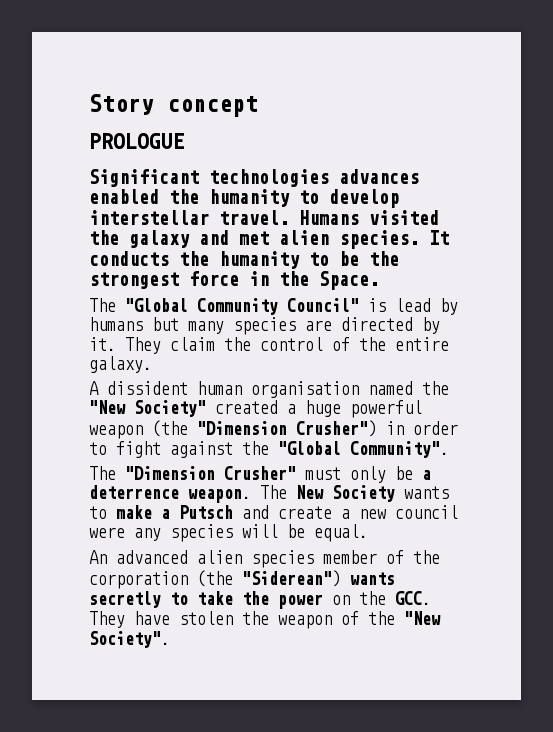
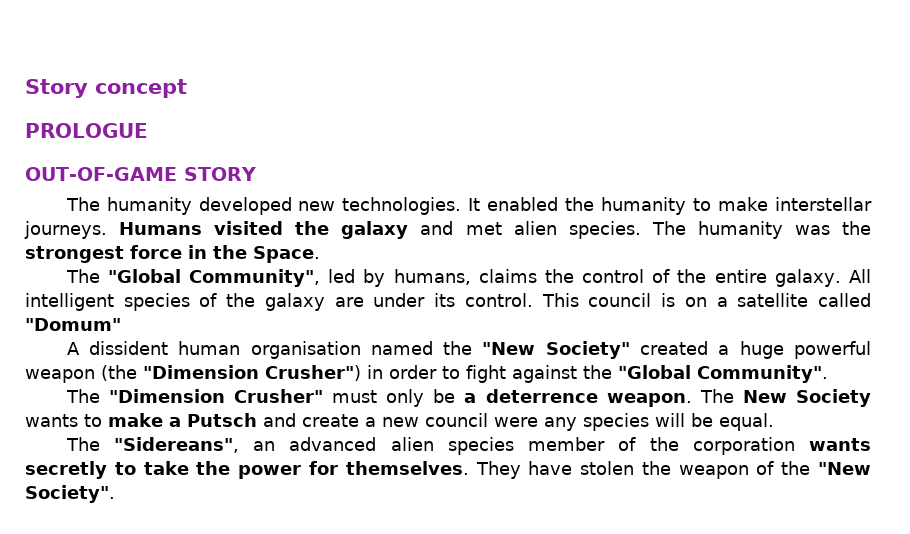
[89,169,419,187] Significant technologies advances -> [25,167,256,181] [65,197,481,215] OUT-OF-GAME STORY // The humanity developed new technologies. It
[329,189,399,208] [89,210,289,225] develop interstellar travel. -> [718,197,872,211] [24,221,107,239] make interstellar journeys.
[429,230,449,245] [89,251,359,269] It conducts the humanity to be -> [651,221,830,239] The humanity was
[197,298,458,315] [89,317,440,335] [89,337,215,354] Community Council" is lead by humans but many species are directed by it. They claim -> [188,269,537,287] Community", led by humans, claims
(152, 364) none -> [849,269,871,283] [25,293,872,311] [25,318,121,331] All intelligent species of the galaxy are under its control. This council is on a satellite called "Domum"
[89,550,107,564] An -> [65,437,276,453] The "Sidereans", an
[197,570,341,587] (the "Siderean") -> (795, 446) none
[332,591,431,605] on the GCC. -> [308,461,469,475] for themselves.

